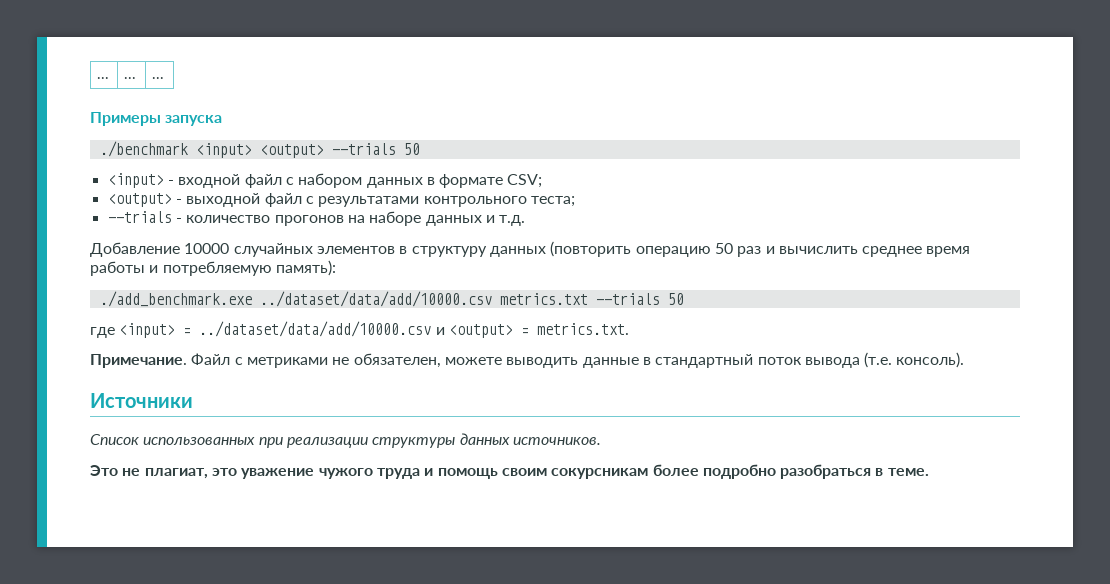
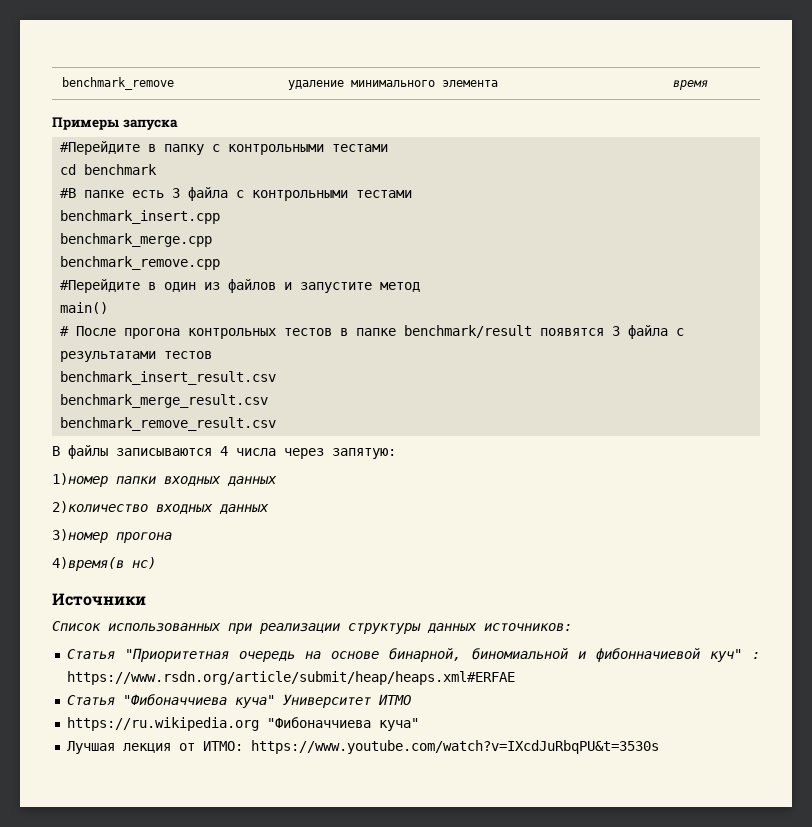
[97,77,110,79] [124,77,137,79] [152,77,165,79] [90,112,223,126] [99,141,420,158] [107,173,543,188] [107,193,575,207] [107,211,526,226] [90,241,971,257] [90,260,336,276] [99,291,684,307] [90,321,629,338] [90,352,965,368] ... | ... | ... // Примеры запуска // ./benchmark <input> <output> --trials 50 // <input> - входной файл с набором данных в формате CSV; // <output> - выходной файл с результатами контрольного теста; // --trials - количество прогонов на наборе данных и т.д. // Добавление 10000 случайных элементов в структуру данных (повторить операцию 50 раз и вычислить среднее время работы и потребляемую память): // ./add_benchmark.exe ../dataset/data/add/10000.csv metrics.txt --trials 50 // где <input> = ../dataset/data/add/10000.csv и <output> = metrics.txt. // Примечание. Файл с метриками не обязателен, можете выводить данные в стандартный поток вывода (т.е. консоль). -> [61,77,174,90] [287,80,498,90] [672,80,708,90] [52,117,178,130] [60,141,389,155] [60,164,158,175] [60,187,413,201] [60,210,221,224] [60,233,213,247] [60,256,221,270] [60,279,421,293] [60,302,109,314] [60,325,685,339] [60,351,213,362] [60,371,277,385] [60,394,269,408] [60,417,277,431] [52,445,396,459] [52,473,277,487] [52,501,269,514] [52,529,172,543] [52,557,156,571] benchmark_remove | удаление минимального элемента | время // Примеры запуска // #Перейдите в папку с контрольными тестами // cd benchmark // #В папке есть 3 файла с контрольными тестами // benchmark_insert.cpp // benchmark_merge.cpp // benchmark_remove.cpp // #Перейдите в один из файлов и запустите метод // main() // # После прогона контрольных тестов в папке benchmark/result появятся 3 файла с результатами тестов // benchmark_insert_result.csv // benchmark_merge_result.csv // benchmark_remove_result.csv // В файлы записываются 4 числа через запятую: // 1)номер папки входных данных // 2)количество входных данных // 3)номер прогона // 4)время(в нс)
[512,437,601,445] [90,464,929,479] источников. // Это не плагиат, это уважение чужого труда и помощь своим сокурсникам более подробно разобраться в теме. -> [484,623,572,631] [66,648,761,662] [66,671,515,685] [66,694,411,708] [66,717,419,731] [66,740,659,754] источников: // Статья "Приоритетная очередь на основе бинарной, биномиальной и фибонначиевой куч" : https://www.rsdn.org/article/submit/heap/heaps.xml#ERFAE // Статья "Фибоначчиева куча" Университет ИТМО // https://ru.wikipedia.org "Фибоначчиева куча" // Лучшая лекция от ИТМО: https://www.youtube.com/watch?v=IXcdJuRbqPU&t=3530s

